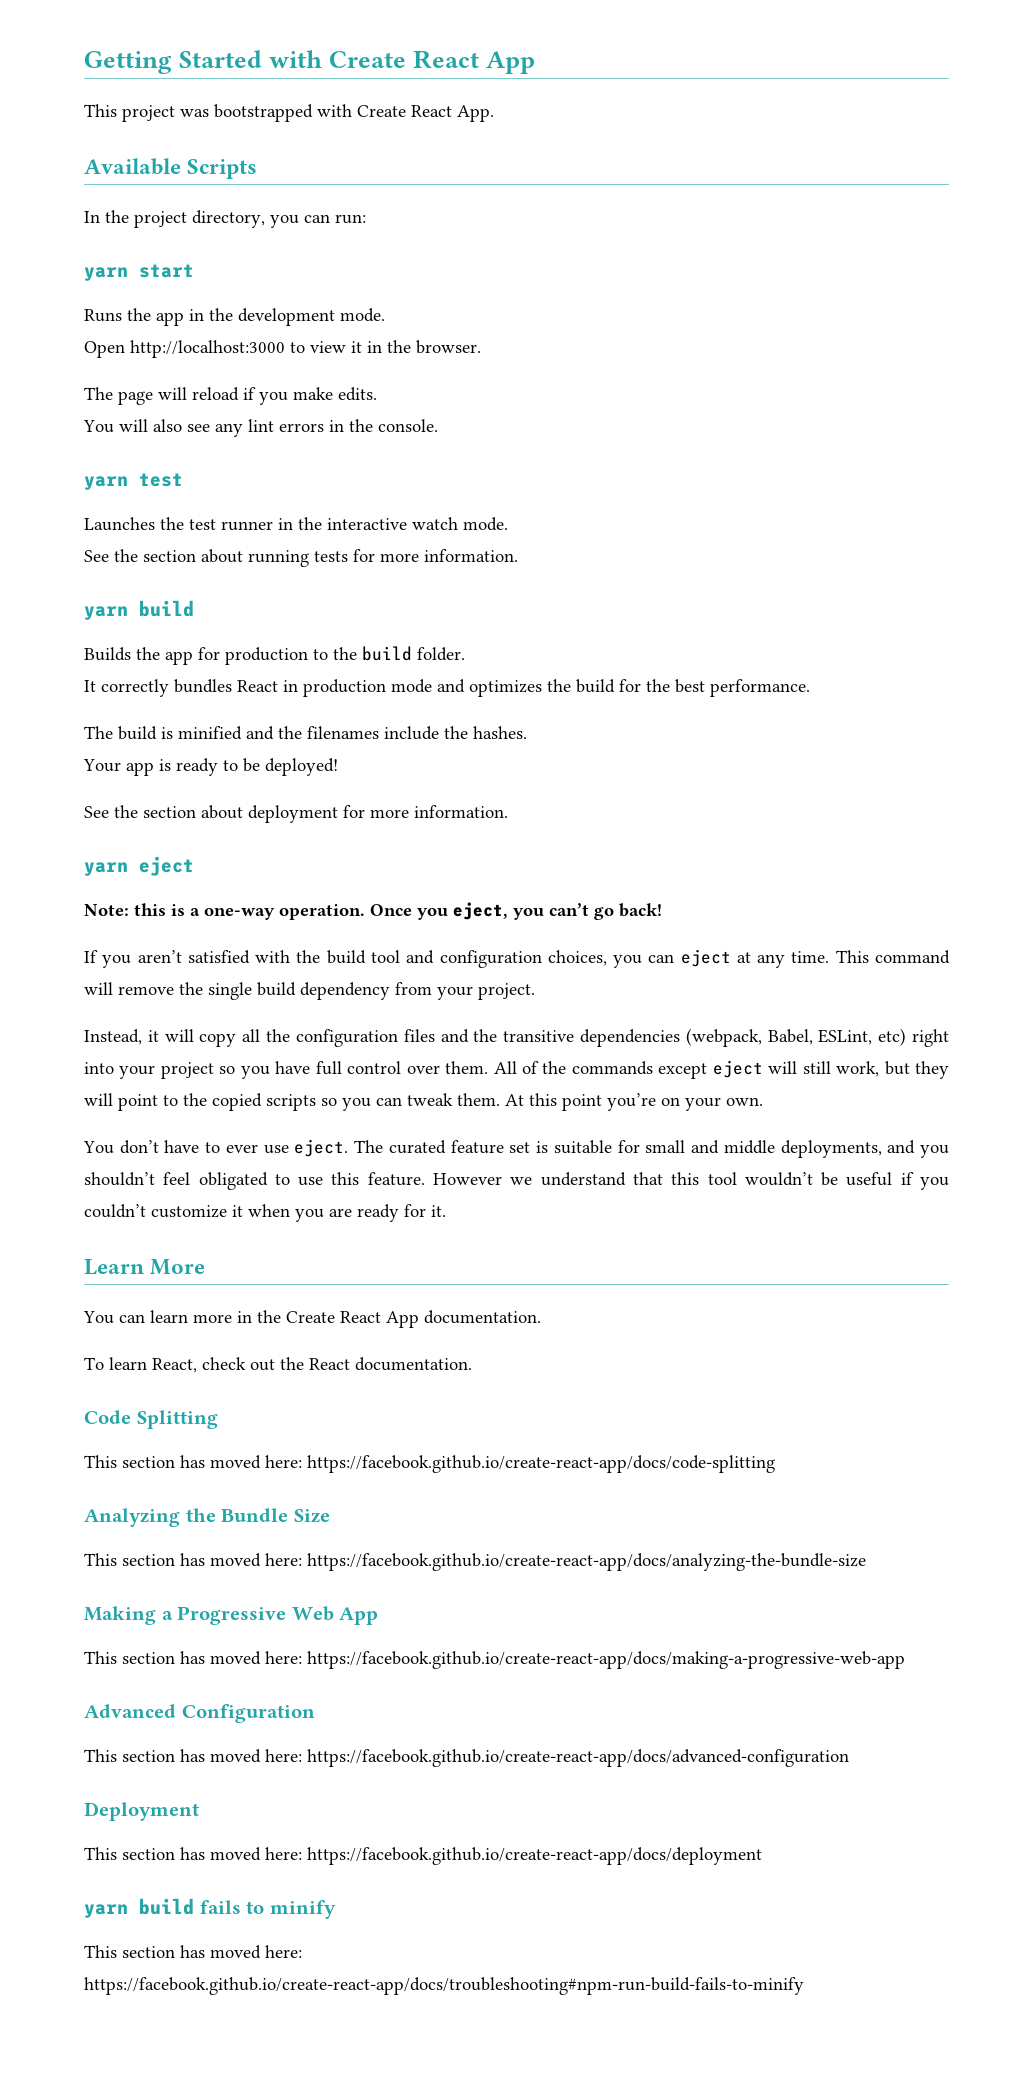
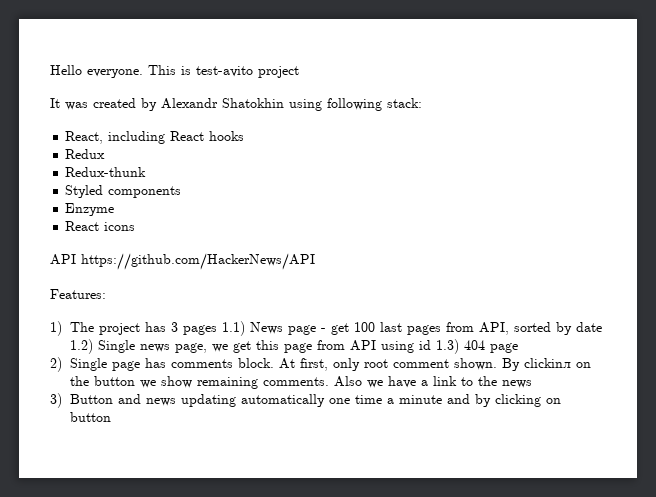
[84,50,536,74] [84,104,494,122] [84,158,258,179] [84,210,366,228] [84,264,194,281] [84,308,385,326] [84,340,481,358] [84,387,377,405] [83,419,438,437] [84,473,183,490] [84,517,508,531] [84,549,518,567] [84,600,194,620] [84,646,465,665] [84,679,810,697] [84,726,527,740] [83,758,338,776] [84,805,508,823] [84,856,194,876] [84,902,662,920] [84,949,951,968] [84,982,535,1000] [84,1028,949,1047] [84,1060,950,1079] [84,1093,763,1111] [83,1139,949,1158] [84,1172,949,1190] [84,1204,446,1222] [84,1259,206,1275] [83,1310,541,1328] [84,1357,472,1373] [84,1410,218,1429] [84,1455,775,1473] [84,1508,330,1527] [84,1553,866,1571] [84,1606,379,1625] [84,1651,905,1669] [84,1704,315,1723] [84,1749,849,1767] [84,1802,199,1821] [84,1847,762,1865] [84,1898,336,1919] [84,1945,302,1959] [84,1977,804,1995] Getting Started with Create React App // This project was bootstrapped with Create React App. // Available Scripts // In the project directory, you can run: // yarn start // Runs the app in the development mode. // Open http://localhost:3000 to view it in the browser. // The page will reload if you make edits. // You will also see any lint errors in the console. // yarn test // Launches the test runner in the interactive watch mode. // See the section about running tests for more information. // yarn build // Builds the app for production to the build folder. // It correctly bundles React in production mode and optimizes the build for the best performance. // The build is minified and the filenames include the hashes. // Your app is ready to be deployed! // See the section about deployment for more information. // yarn eject // Note: this is a one-way operation. Once you eject, you can’t go back! // If you aren’t satisfied with the build tool and configuration choices, you can eject at any time. This command will remove the single build dependency from your project. // Instead, it will copy all the configuration files and the transitive dependencies (webpack, Babel, ESLint, etc) right into your project so you have full control over them. All of the commands except eject will still work, but they will point to the copied scripts so you can tweak them. At this point you’re on your own. // You don’t have to ever use eject. The curated feature set is suitable for small and middle deployments, and you shouldn’t feel obligated to use this feature. However we understand that this tool wouldn’t be useful if you couldn’t customize it when you are ready for it. // Learn More // You can learn more in the Create React App documentation. // To learn React, check out the React documentation. // Code Splitting // This section has moved here: https://facebook.github.io/create-react-app/docs/code-splitting // Analyzing the Bundle Size // This section has moved here: https://facebook.github.io/create-react-app/docs/analyzing-the-bundle-size // Making a Progressive Web App // This section has moved here: https://facebook.github.io/create-react-app/docs/making-a-progressive-web-app // Advanced Configuration // This section has moved here: https://facebook.github.io/create-react-app/docs/advanced-configuration // Deployment // This section has moved here: https://facebook.github.io/create-react-app/docs/deployment // yarn build fails to minify // This section has moved here: https://facebook.github.io/create-react-app/docs/troubleshooting#npm-run-build-fails-to-minify -> [50,65,299,78] [50,98,422,111] [65,131,245,144] [65,149,106,159] [65,167,147,177] [65,185,182,198] [65,203,115,216] [65,221,136,231] [50,253,315,270] [50,289,106,299] [50,321,602,336] [69,339,518,354] [50,357,591,372] [69,376,532,389] [50,393,561,408] [69,412,111,422] Hello everyone. This is test-avito project // It was created by Alexandr Shatokhin using following stack: // React, including React hooks // Redux // Redux-thunk // Styled components // Enzyme // React icons // API https://github.com/HackerNews/API // Features: // 1) The project has 3 pages 1.1) News page - get 100 last pages from API, sorted by date 1.2) Single news page, we get this page from API using id 1.3) 404 page // 2) Single page has comments block. At first, only root comment shown. By clickinл on the button we show remaining comments. Also we have a link to the news // 3) Button and news updating automatically one time a minute and by clicking on button

